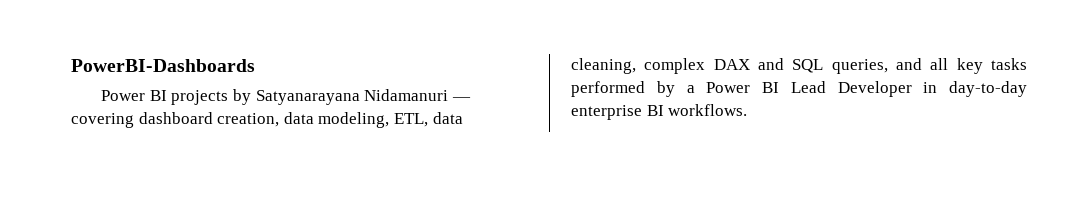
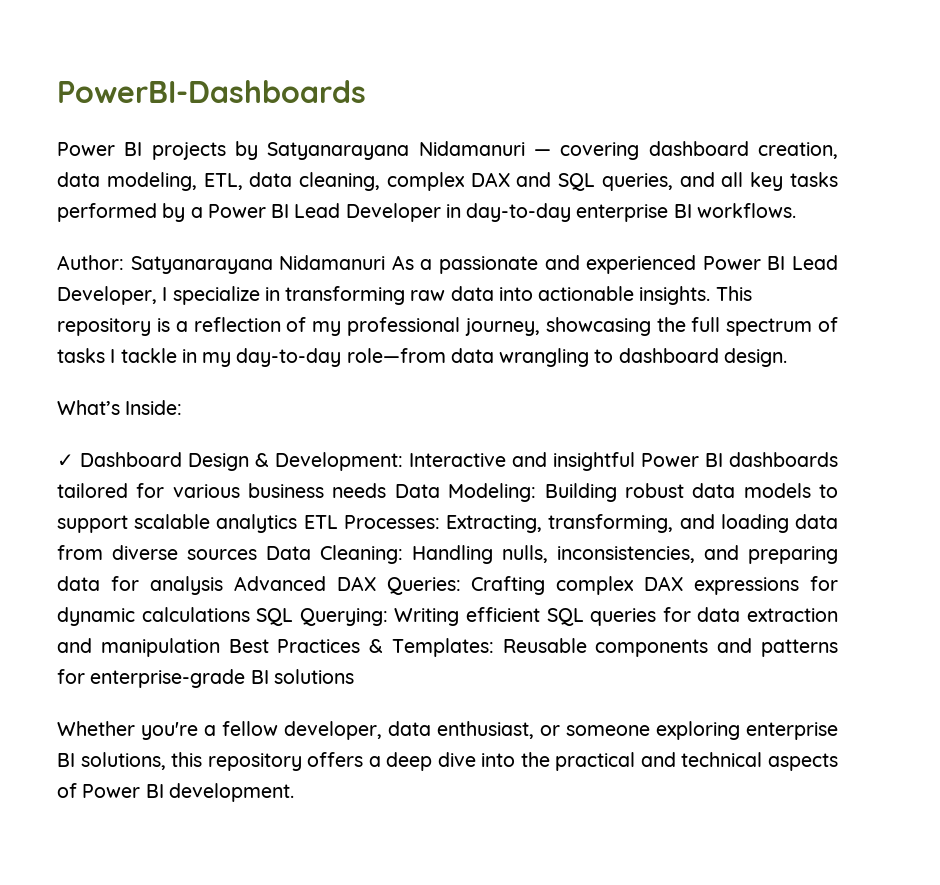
(748, 110) none -> [57,255,839,274] [57,286,752,305] [57,317,838,336] [57,348,787,367] [57,400,183,415] [57,452,838,471] [57,483,839,502] [57,514,838,533] [57,545,838,564] [57,576,838,595] [57,607,839,626] [57,638,839,657] [57,669,354,688] [57,721,838,740] [57,752,839,771] [57,783,294,802] // Author: Satyanarayana Nidamanuri As a passionate and experienced Power BI Lead Developer, I specialize in transforming raw data into actionable insights. This repository is a reflection of my professional journey, showcasing the full spectrum of tasks I tackle in my day-to-day role—from data wrangling to dashboard design. // What’s Inside: // ✓ Dashboard Design & Development: Interactive and insightful Power BI dashboards tailored for various business needs Data Modeling: Building robust data models to support scalable analytics ETL Processes: Extracting, transforming, and loading data from diverse sources Data Cleaning: Handling nulls, inconsistencies, and preparing data for analysis Advanced DAX Queries: Crafting complex DAX expressions for dynamic calculations SQL Querying: Writing efficient SQL queries for data extraction and manipulation Best Practices & Templates: Reusable components and patterns for enterprise-grade BI solutions // Whether you're a fellow developer, data enthusiast, or someone exploring enterprise BI solutions, this repository offers a deep dive into the practical and technical aspects of Power BI development.

